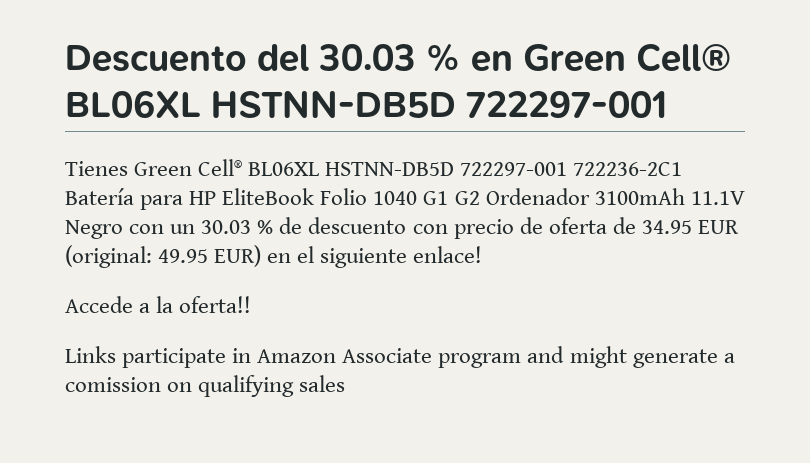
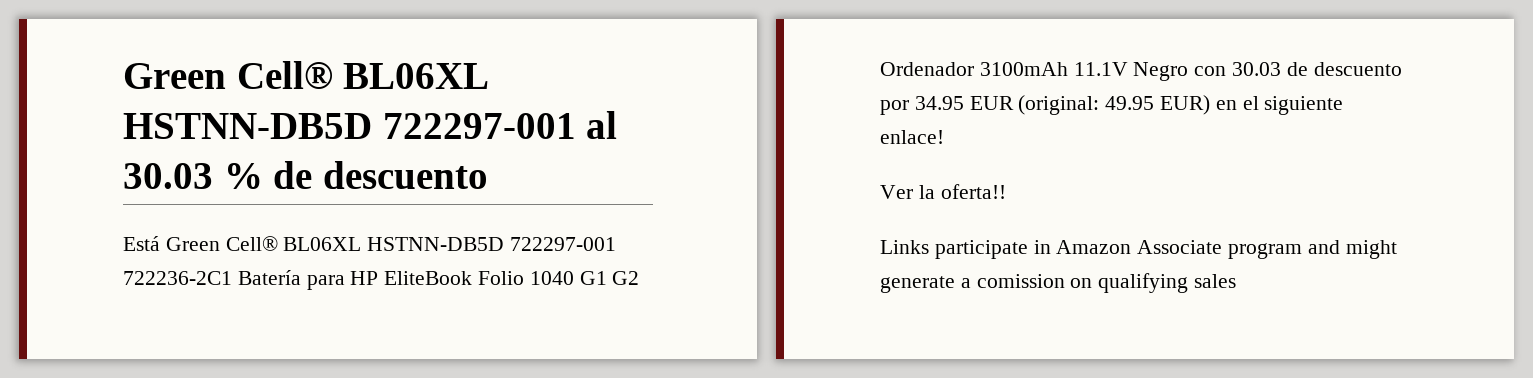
[65,43,731,72] [65,90,667,118] [65,161,128,176] Descuento del 30.03 % en Green Cell® BL06XL HSTNN-DB5D 722297-001 // Tienes -> [123,61,490,89] [123,111,618,139] [123,161,488,189] [123,236,160,251] Green Cell® BL06XL HSTNN-DB5D 722297-001 al 30.03 % de descuento // Está
[170,217,636,239] un 30.03 % de descuento con precio de oferta de -> [1232,62,1402,76] [880,100,909,115] 30.03 de descuento por
[65,296,151,313] Accede a -> [880,185,913,199] Ver

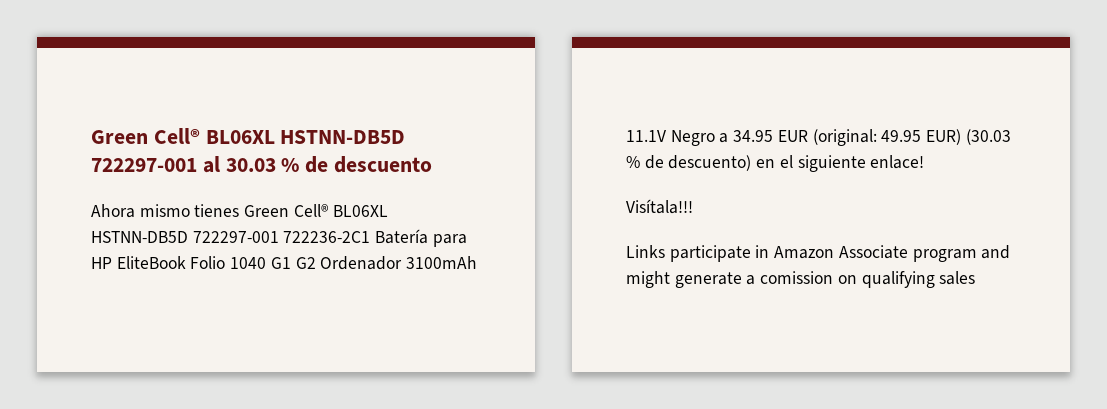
[123,236,160,251] Está -> [91,204,240,218] Ahora mismo tienes
[1194,62,1402,76] [880,100,909,115] con 30.03 de descuento por -> [719,133,729,143] a
(1211, 105) none -> [965,129,1011,145] [626,155,752,171] (30.03 % de descuento)
[880,184,1006,199] Ver la oferta!! -> [626,199,693,214] Visítala!!!

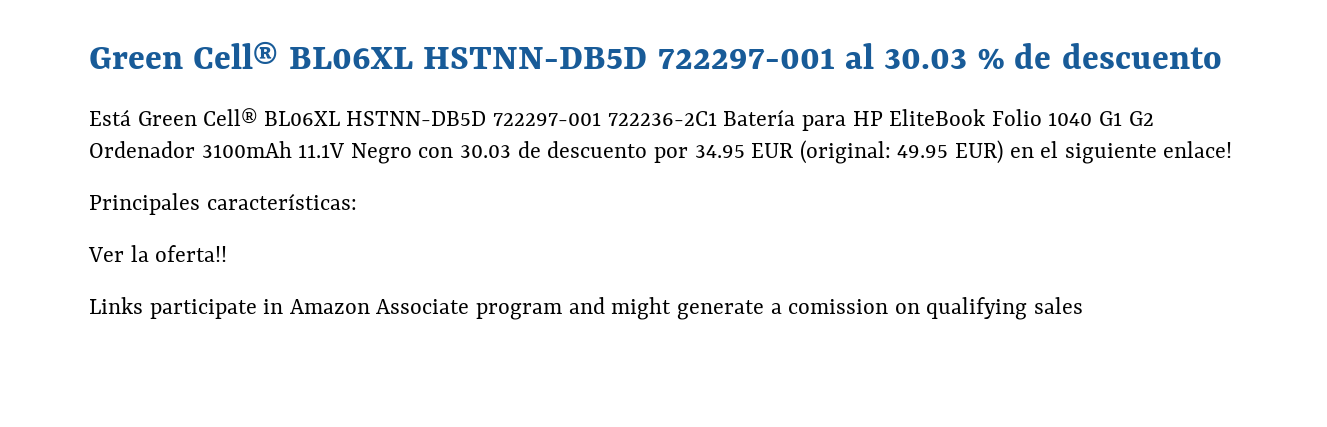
[91,204,240,218] Ahora mismo tienes -> [89,109,131,126] Está
[719,133,729,143] a -> [418,141,688,163] con 30.03 de descuento por
[965,129,1011,145] [626,155,752,171] (30.03 % de descuento) -> (1003, 152) none
[626,199,693,214] Visítala!!! -> [89,193,357,215] [88,245,228,262] Principales características: // Ver la oferta!!

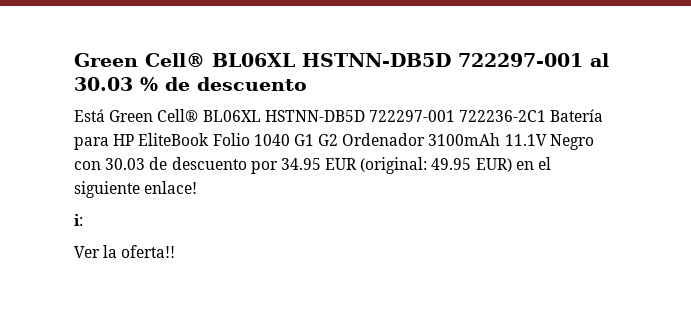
[89,193,357,215] Principales características: -> [74,214,83,226] ℹ:
[89,297,1083,320] // Links participate in Amazon Associate program and might generate a comission on qualifying sales -> (176, 251) none

